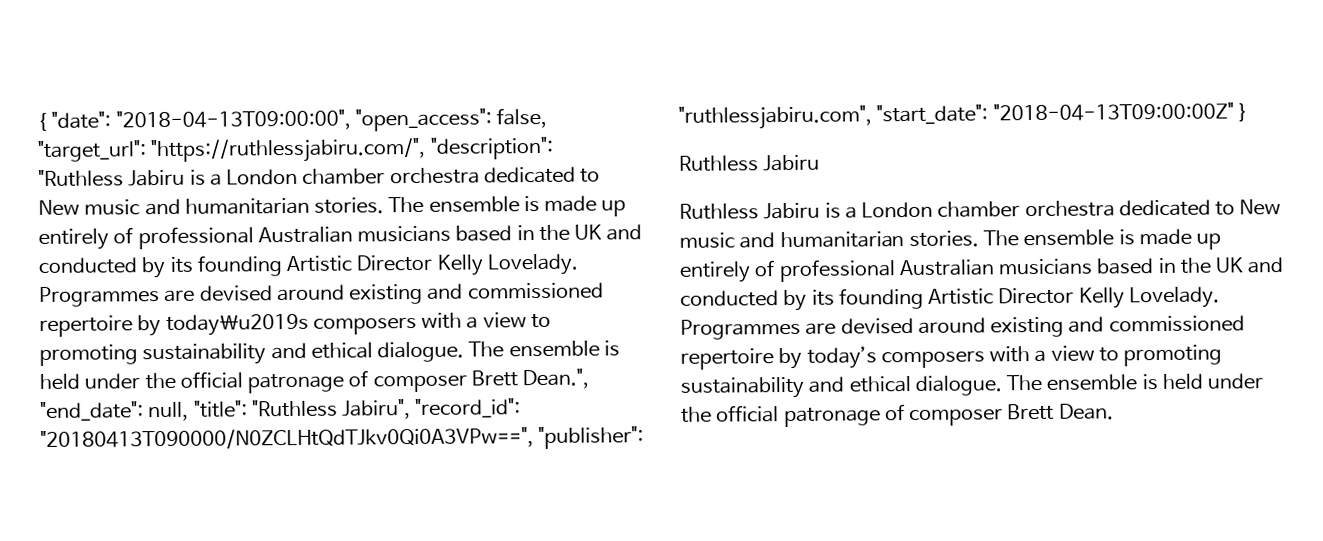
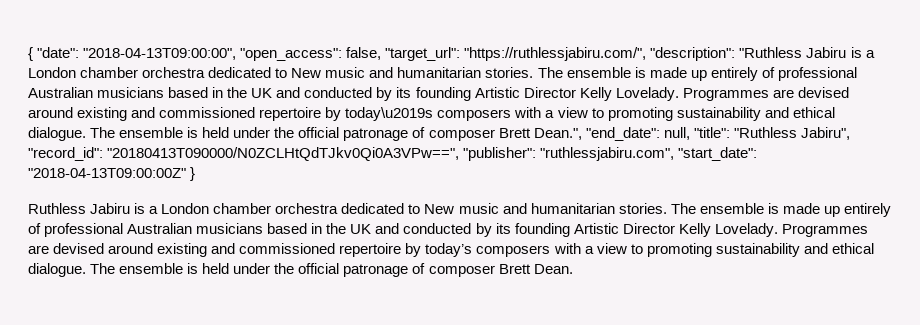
[679,202,821,220] // Ruthless Jabiru -> (131, 208) none

